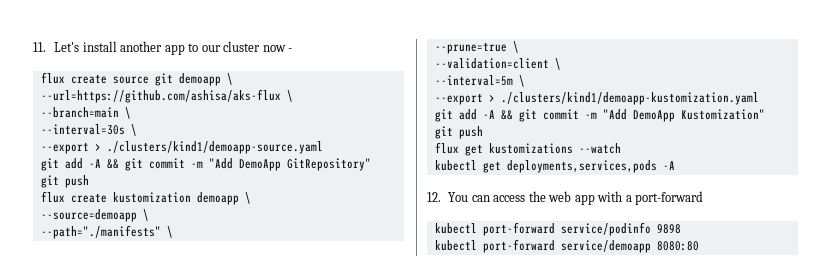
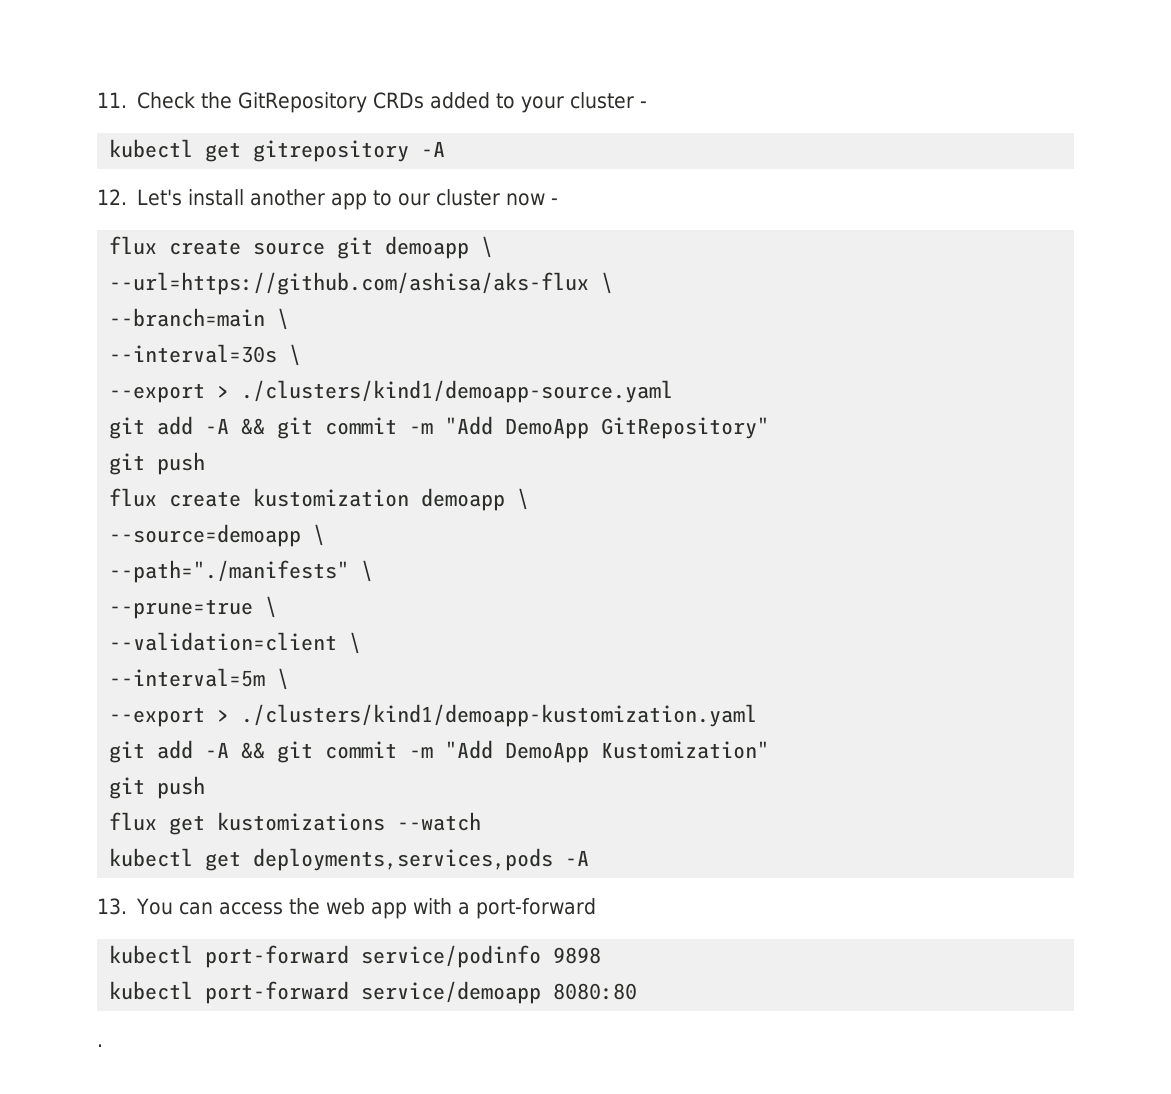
(46, 47) none -> [137,92,648,113] [109,139,446,162] [97,189,127,205] Check the GitRepository CRDs added to your cluster - // kubectl get gitrepository -A // 12.
[427,192,441,202] 12. -> [97,898,127,915] 13.
(699, 246) none -> [97,1044,103,1047] // .

